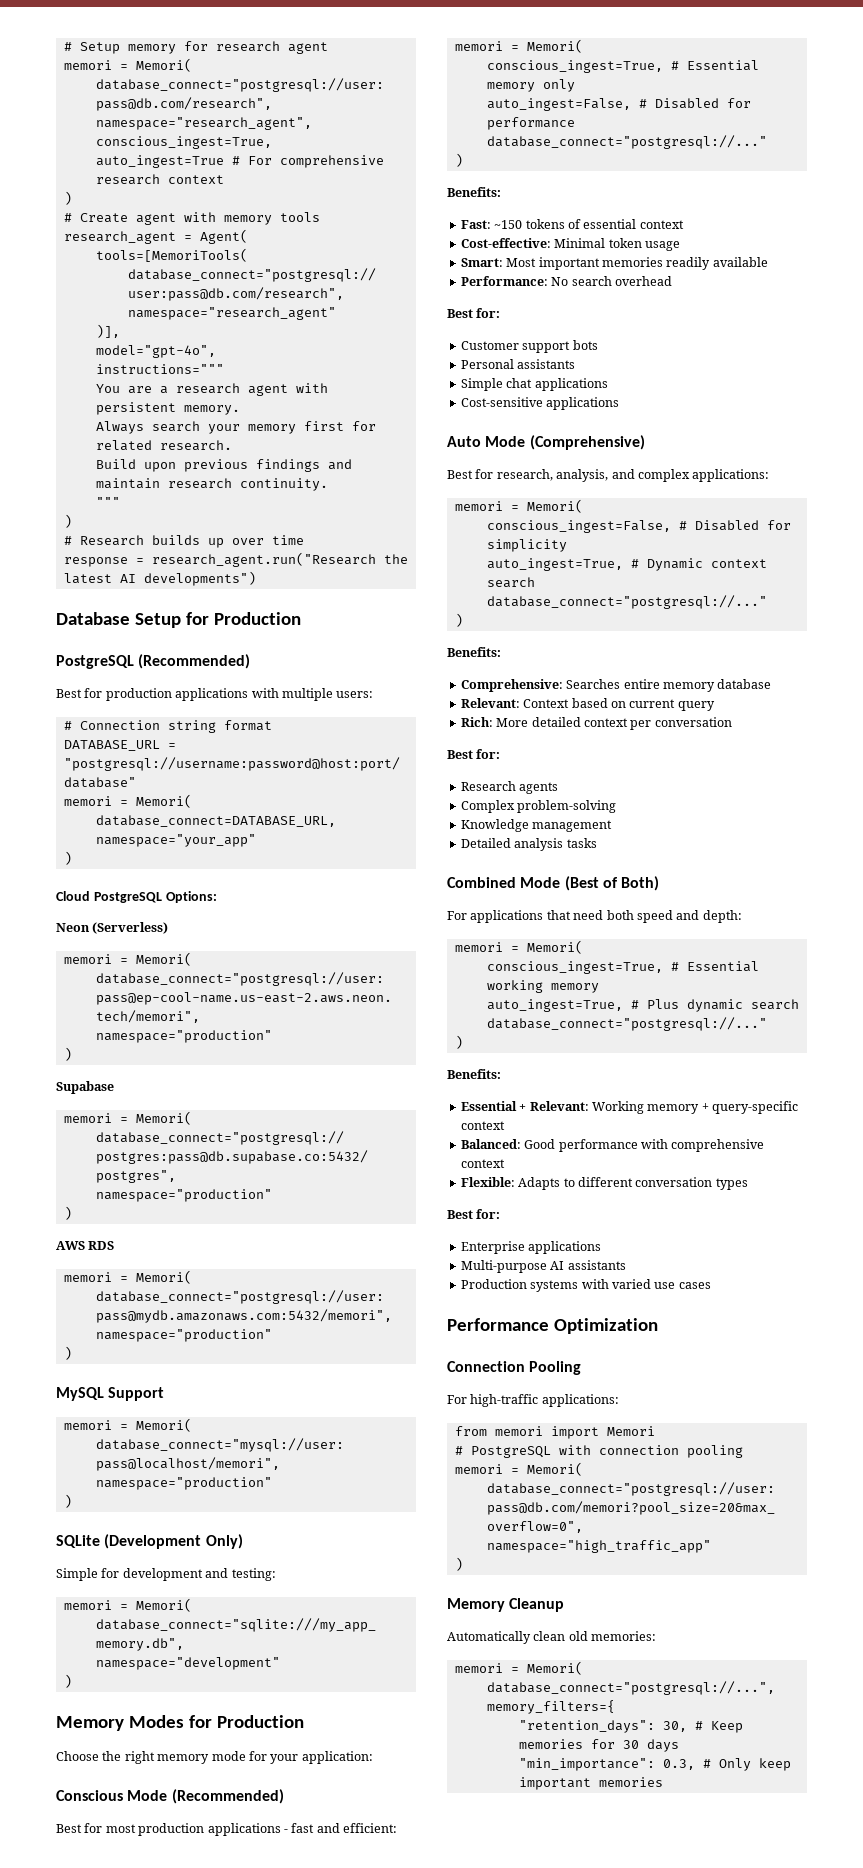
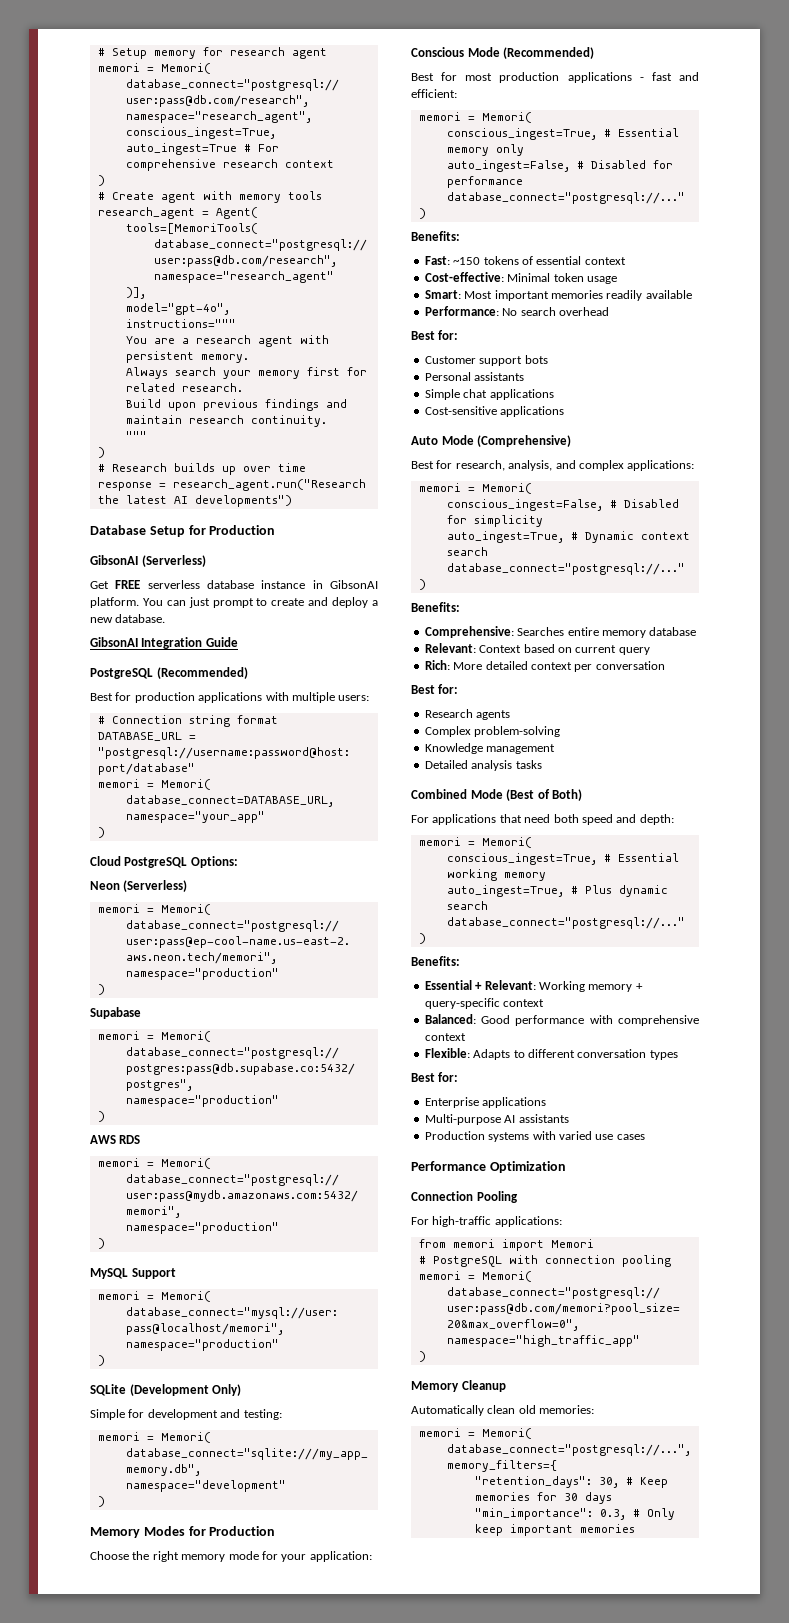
(301, 618) none -> [90,555,206,567] [90,580,378,589] [90,597,378,608] [90,614,166,623] [90,637,238,649] // GibsonAI (Serverless) // Get FREE serverless database instance in GibsonAI platform. You can just prompt to create and deploy a new database. // GibsonAI Integration Guide

